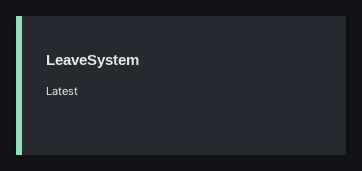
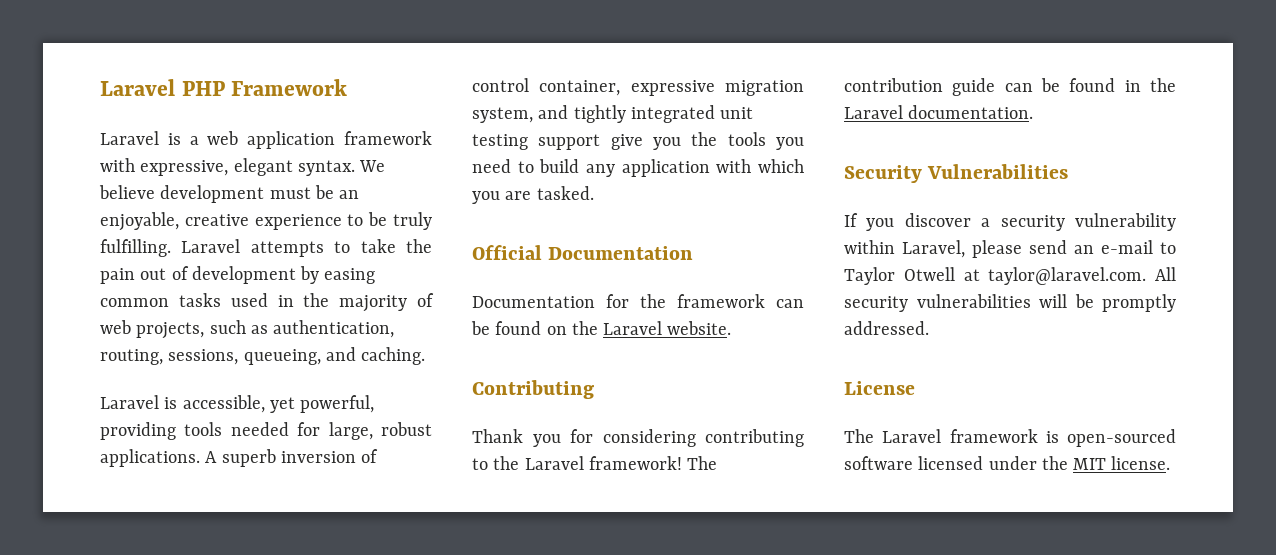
[46,55,139,68] [46,86,78,96] LeaveSystem // Latest -> [100,79,348,96] [100,131,432,149] [100,158,386,176] [99,185,360,203] [100,212,433,231] [100,239,432,257] [100,266,376,284] [100,293,434,312] [100,320,395,339] [100,347,426,365] [100,395,375,413] [100,422,432,440] [100,449,379,467] [472,78,804,96] [472,105,754,123] [472,132,804,150] [472,159,804,177] [472,186,594,204] [472,245,694,260] [472,294,804,308] [471,321,732,335] [472,380,594,399] [472,429,804,447] [472,456,718,470] [844,78,1176,96] [844,105,1034,119] [844,164,1069,183] [844,213,1176,231] [844,240,1176,258] [844,267,1176,285] [844,294,1176,312] [844,321,929,335] [844,381,915,395] [844,429,1176,447] [844,456,1171,470] Laravel PHP Framework // Laravel is a web application framework with expressive, elegant syntax. We believe development must be an enjoyable, creative experience to be truly fulfilling. Laravel attempts to take the pain out of development by easing common tasks used in the majority of web projects, such as authentication, routing, sessions, queueing, and caching. // Laravel is accessible, yet powerful, providing tools needed for large, robust applications. A superb inversion of control container, expressive migration system, and tightly integrated unit testing support give you the tools you need to build any application with which you are tasked. // Official Documentation // Documentation for the framework can be found on the Laravel website. // Contributing // Thank you for considering contributing to the Laravel framework! The contribution guide can be found in the Laravel documentation. // Security Vulnerabilities // If you discover a security vulnerability within Laravel, please send an e-mail to Taylor Otwell at taylor@laravel.com. All security vulnerabilities will be promptly addressed. // License // The Laravel framework is open-sourced software licensed under the MIT license.

